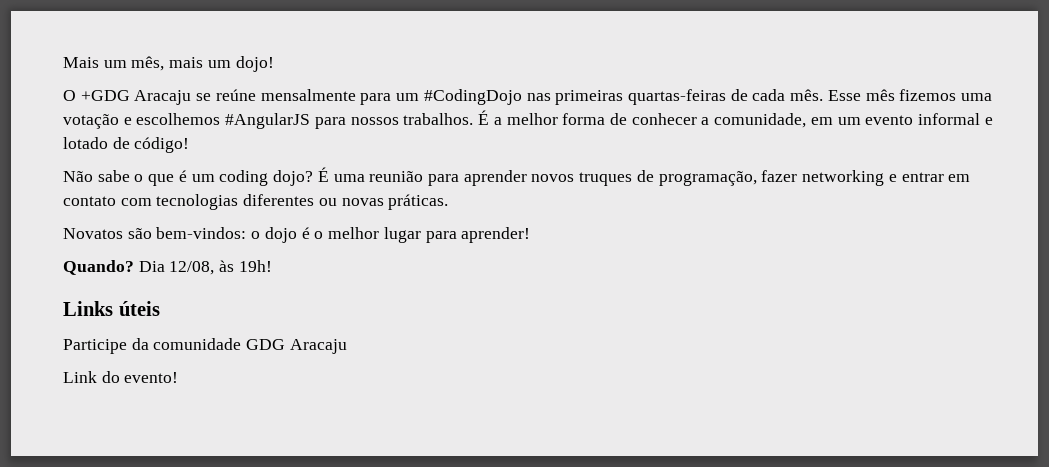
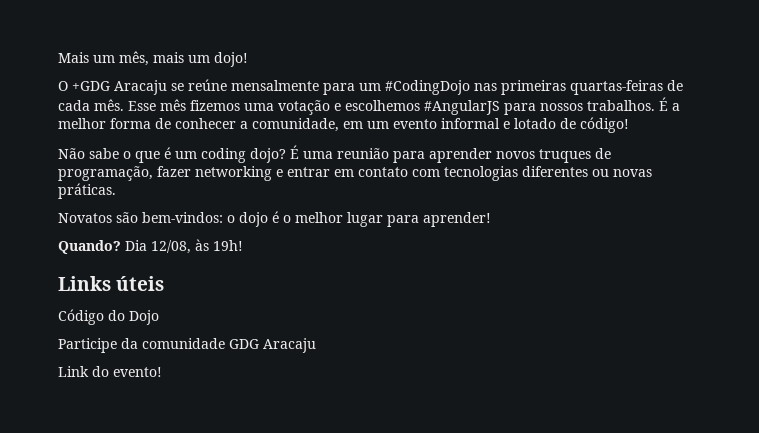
(160, 308) none -> [58,309,159,325] // Código do Dojo

